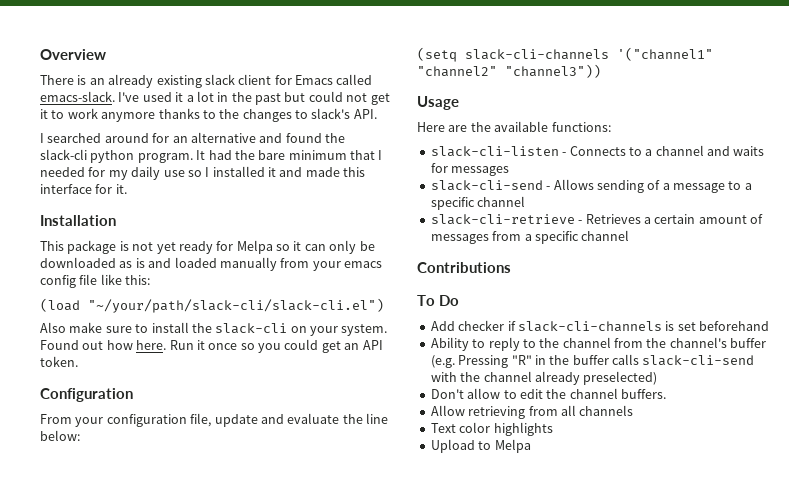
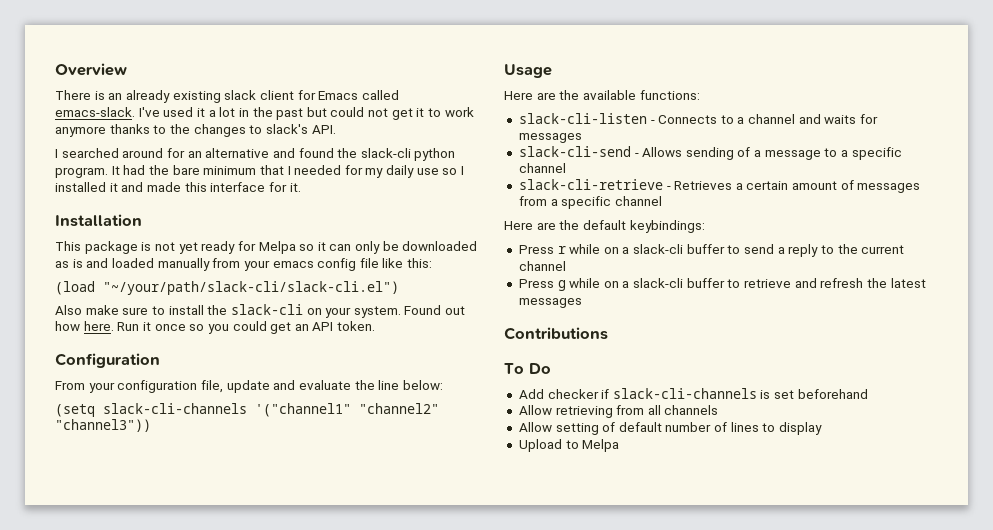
(630, 235) none -> [504,220,705,233] [518,244,905,257] [518,261,566,271] [518,278,926,291] [518,298,582,308] // Here are the default keybindings: // Press r while on a slack-cli buffer to send a reply to the current channel // Press g while on a slack-cli buffer to retrieve and refresh the latest messages
[430,337,767,351] [430,354,755,368] [430,371,658,385] [430,388,666,399] // Ability to reply to the channel from the channel's buffer (e.g. Pressing "R" in the buffer calls slack-cli-send with the channel already preselected) // Don't allow to edit the channel buffers. -> (868, 394) none
[430,422,553,436] Text color highlights -> [518,422,823,435] Allow setting of default number of lines to display

